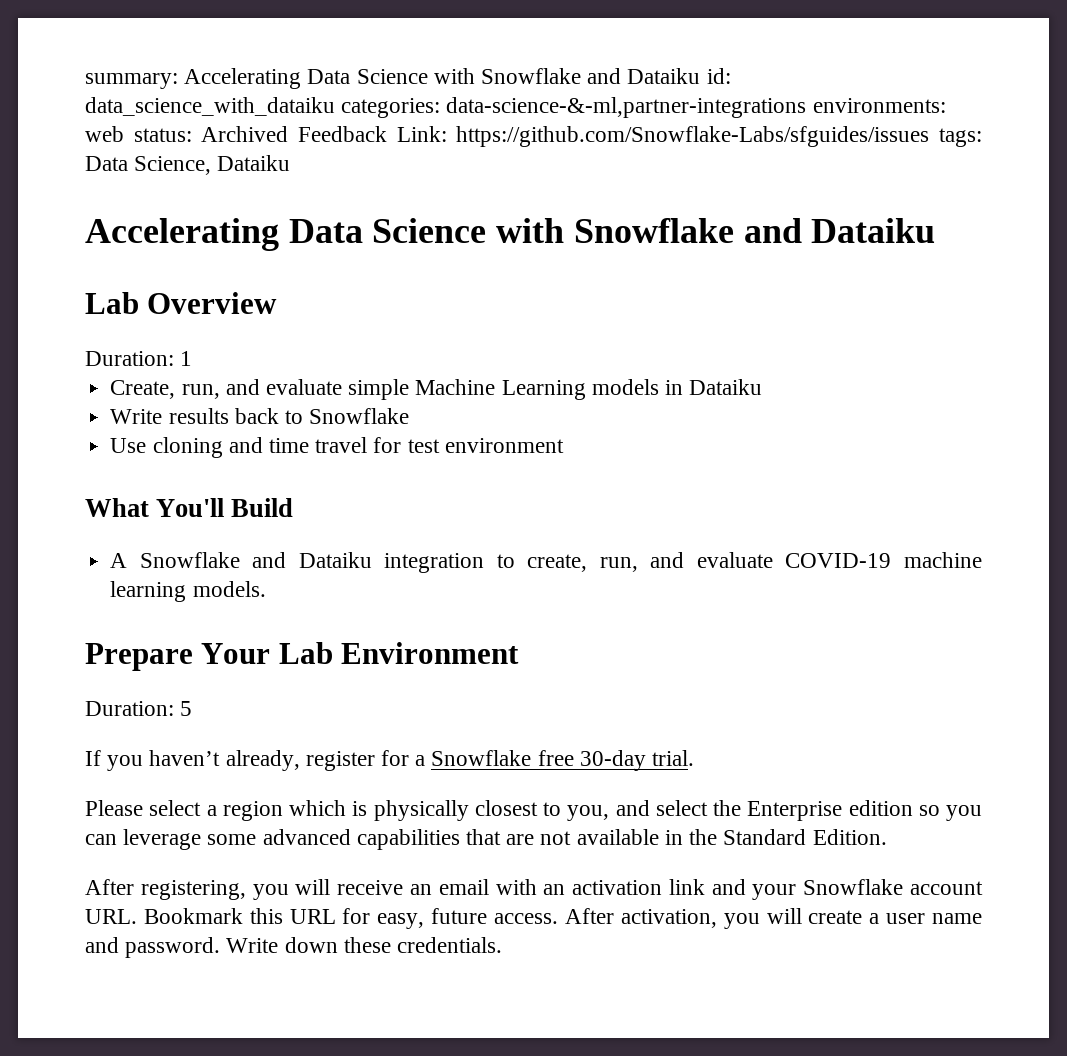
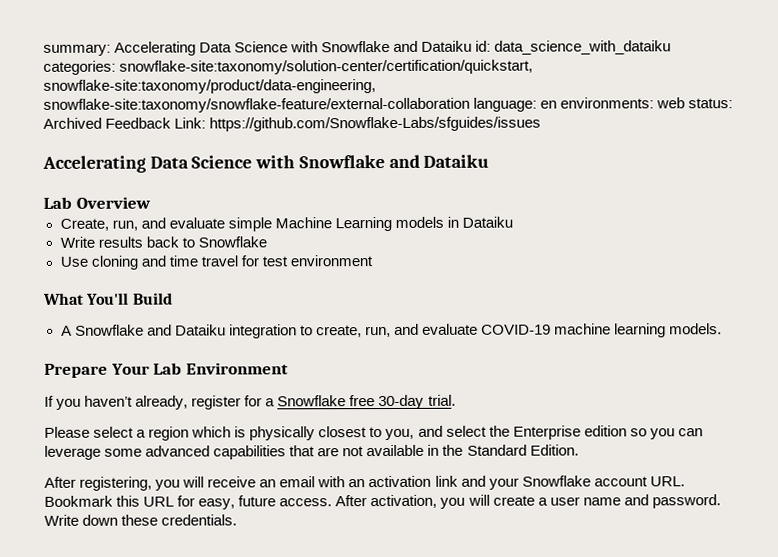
[446,97,807,118] data-science-&-ml,partner-integrations -> [119,59,534,75] [43,79,376,94] [43,97,558,113] snowflake-site:taxonomy/solution-center/certification/quickstart, snowflake-site:taxonomy/product/data-engineering, snowflake-site:taxonomy/snowflake-feature/external-collaboration language: en
[939,128,982,147] [85,155,291,175] tags: Data Science, Dataiku -> (542, 124) none
[85,351,193,366] // Duration: 1 -> (151, 202) none
[85,701,193,716] // Duration: 5 -> (289, 368) none

